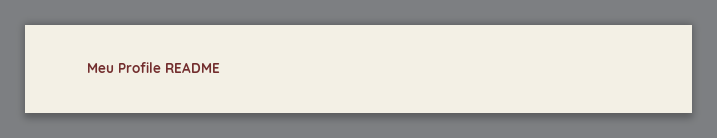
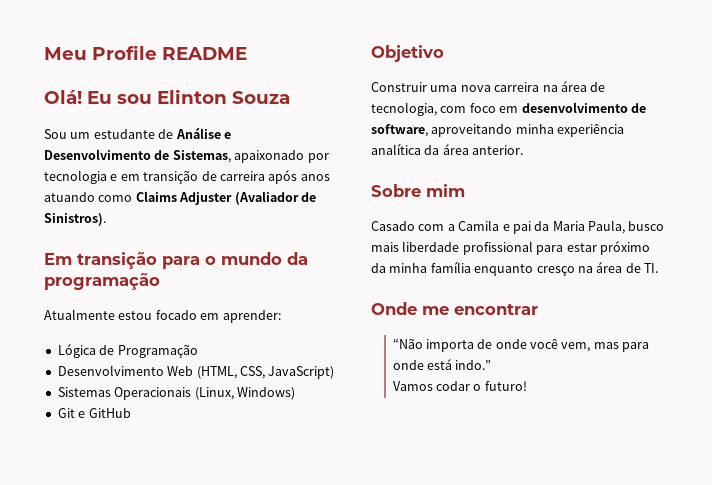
(220, 67) none -> [44,89,290,104] [44,127,231,139] [44,149,329,163] [44,170,330,184] [44,191,316,205] [44,213,106,226] [44,252,308,269] [44,273,160,290] [44,309,281,323] [57,344,198,358] [57,365,335,379] [57,387,295,400] [57,408,131,418] [371,45,444,62] [371,81,606,92] [371,102,646,116] [371,124,625,137] [371,143,524,155] [371,184,465,197] [371,220,665,234] [371,241,650,255] [371,261,658,276] [371,302,538,315] [392,338,650,352] [392,359,492,370] [392,381,527,391] // Olá! Eu sou Elinton Souza // Sou um estudante de Análise e Desenvolvimento de Sistemas, apaixonado por tecnologia e em transição de carreira após anos atuando como Claims Adjuster (Avaliador de Sinistros). // Em transição para o mundo da programação // Atualmente estou focado em aprender: // Lógica de Programação // Desenvolvimento Web (HTML, CSS, JavaScript) // Sistemas Operacionais (Linux, Windows) // Git e GitHub // Objetivo // Construir uma nova carreira na área de tecnologia, com foco em desenvolvimento de software, aproveitando minha experiência analítica da área anterior. // Sobre mim // Casado com a Camila e pai da Maria Paula, busco mais liberdade profissional para estar próximo da minha família enquanto cresço na área de TI. // Onde me encontrar // “Não importa de onde você vem, mas para onde está indo.” // Vamos codar o futuro!

